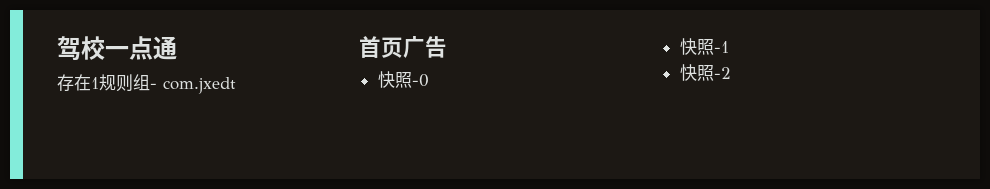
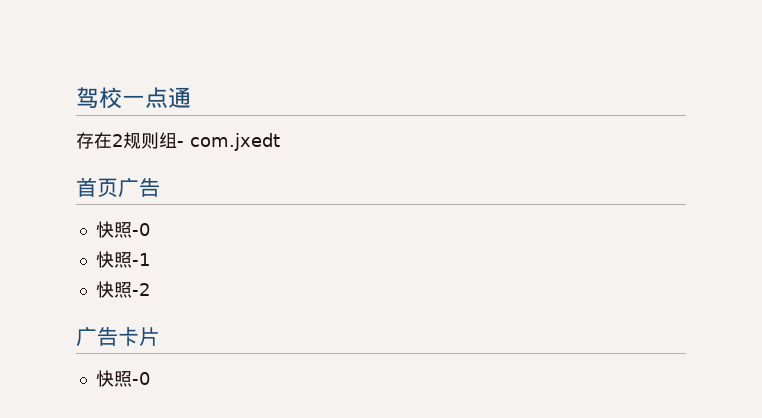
[91,77,99,89] 1 -> [112,134,123,147] 2
(731, 73) none -> [76,326,160,346] [95,370,150,387] // 广告卡片 // 快照-0

